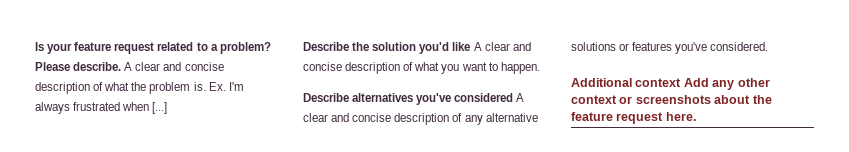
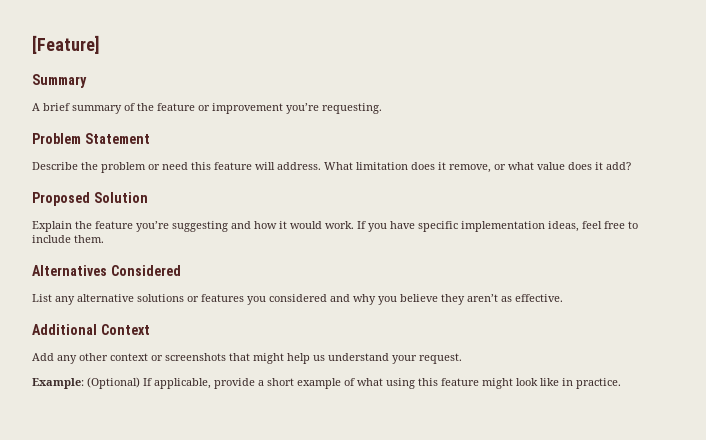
[35,42,271,54] [35,62,224,71] [35,82,244,94] [35,102,168,114] [303,42,531,54] [303,62,540,74] [303,93,525,105] [303,113,463,125] Is your feature request related to a problem? Please describe. A clear and concise description of what the problem is. Ex. I'm always frustrated when [...] // Describe the solution you'd like A clear and concise description of what you want to happen. // Describe alternatives you've considered A clear and concise description of -> [32,35,99,54] [32,74,87,88] [32,103,382,114] [32,133,150,144] [32,162,631,173] [32,192,148,206] [32,221,638,232] [32,235,104,243] [32,265,181,276] [32,294,52,302] [Feature] // Summary // A brief summary of the feature or improvement you’re requesting. // Problem Statement // Describe the problem or need this feature will address. What limitation does it remove, or what value does it add? // Proposed Solution // Explain the feature you’re suggesting and how it would work. If you have specific implementation ideas, feel free to include them. // Alternatives Considered // List
[675,42,769,54] you've considered. -> [247,294,563,305] you considered and why you believe they aren’t as effective.
[635,78,682,87] context -> [100,324,150,335] Context //
[714,95,772,104] [571,112,696,124] about the feature request here. -> [229,353,462,364] [32,377,621,389] that might help us understand your request. // Example: (Optional) If applicable, provide a short example of what using this feature might look like in practice.

